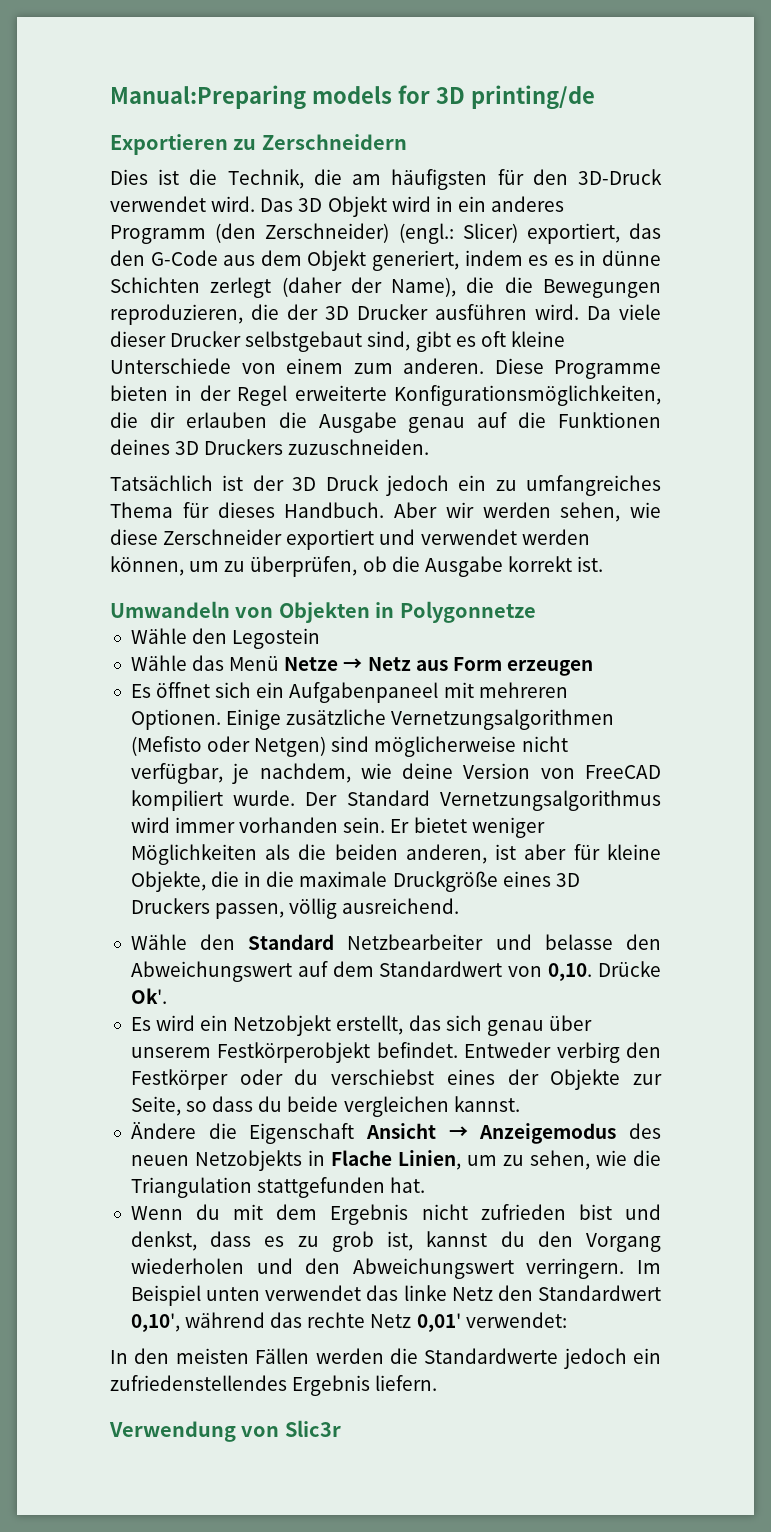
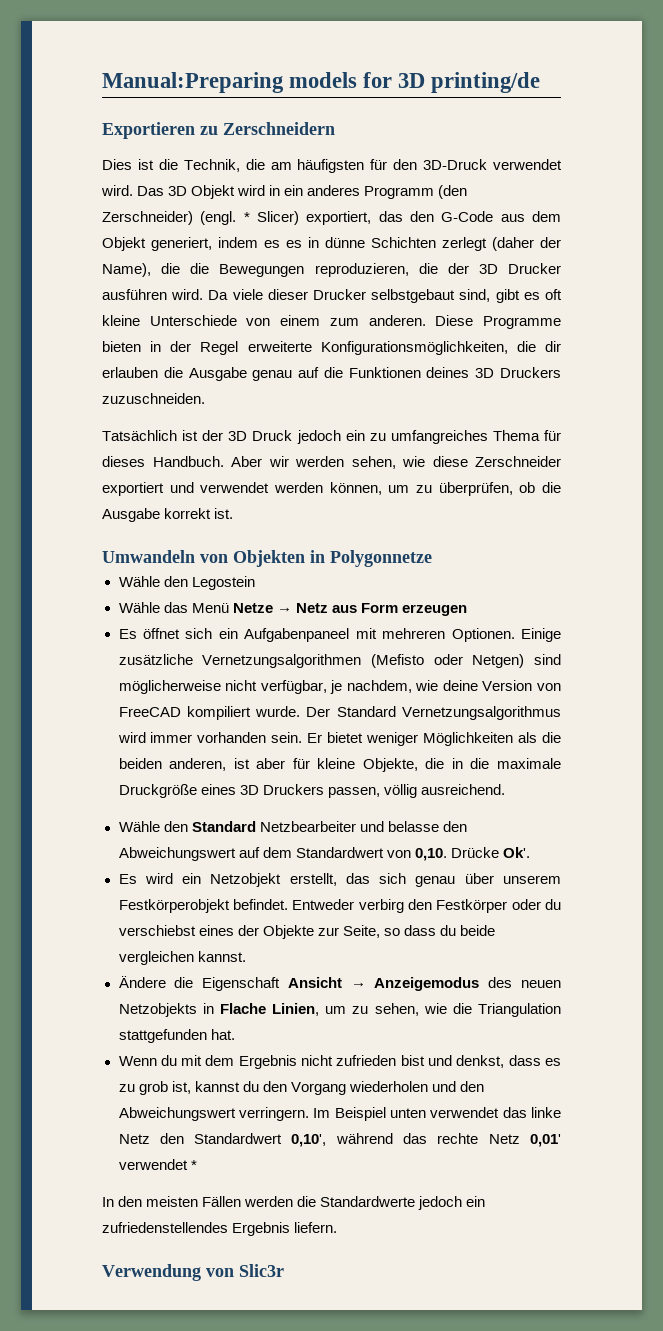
[398,223,454,244] (engl.: -> [200,211,250,225] (engl. *
[465,1312,567,1328] verwendet: -> [118,1159,197,1170] verwendet *

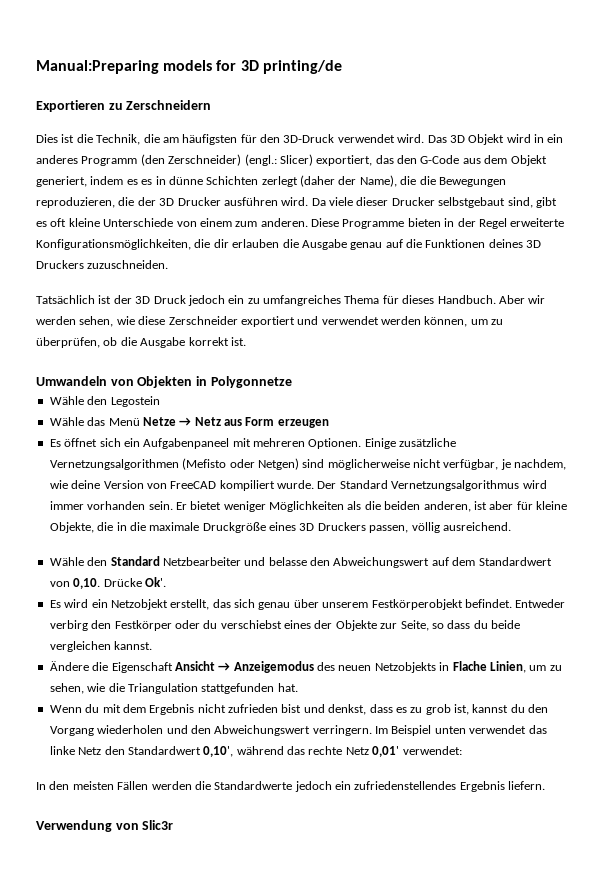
[200,211,250,225] (engl. * -> [244,154,277,166] (engl.:
[118,1159,197,1170] verwendet * -> [402,746,462,755] verwendet:

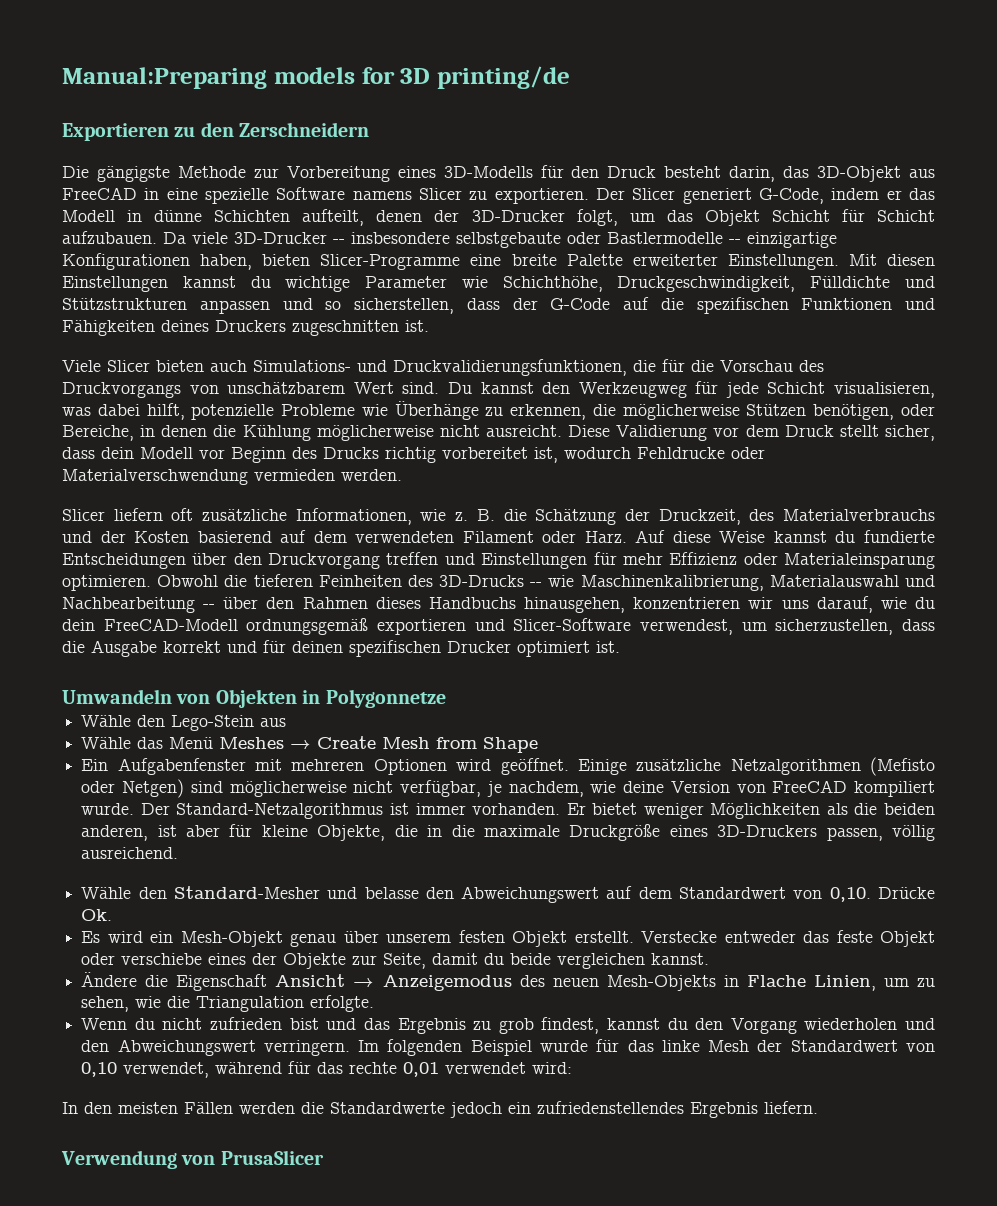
(123, 106) none -> [200,122,234,137] den
[36,134,564,145] [36,154,547,166] [36,175,506,187] [36,197,557,208] [36,218,565,229] [36,239,542,250] [36,260,169,269] [36,295,546,306] [36,316,504,327] [36,337,229,348] Dies ist die Technik, die am häufigsten für den 3D-Druck verwendet wird. Das 3D Objekt wird in ein anderes Programm (den Zerschneider) (engl.: Slicer) exportiert, das den G-Code aus dem Objekt generiert, indem es es in dünne Schichten zerlegt (daher der Name), die die Bewegungen reproduzieren, die der 3D Drucker ausführen wird. Da viele dieser Drucker selbstgebaut sind, gibt es oft kleine Unterschiede von einem zum anderen. Diese Programme bieten in der Regel erweiterte Konfigurationsmöglichkeiten, die dir erlauben die Ausgabe genau auf die Funktionen deines 3D Druckers zuzuschneiden. // Tatsächlich ist der 3D Druck jedoch ein zu umfangreiches Thema für dieses Handbuch. Aber wir werden sehen, wie diese Zerschneider exportiert und verwendet werden können, um zu überprüfen, ob die Ausgabe korrekt -> [62,165,936,182] [62,187,936,204] [62,209,935,226] [62,231,837,248] [62,253,936,270] [62,276,936,292] [62,297,935,314] [62,320,429,336] [62,359,824,376] [62,381,935,398] [62,401,935,420] [62,425,935,441] [62,447,765,463] [62,469,402,485] [62,508,936,525] [62,530,935,543] [62,552,936,569] [62,574,935,591] [62,596,936,613] [62,618,935,635] [62,640,590,657] Die gängigste Methode zur Vorbereitung eines 3D-Modells für den Druck besteht darin, das 3D-Objekt aus FreeCAD in eine spezielle Software namens Slicer zu exportieren. Der Slicer generiert G-Code, indem er das Modell in dünne Schichten aufteilt, denen der 3D-Drucker folgt, um das Objekt Schicht für Schicht aufzubauen. Da viele 3D-Drucker -- insbesondere selbstgebaute oder Bastlermodelle -- einzigartige Konfigurationen haben, bieten Slicer-Programme eine breite Palette erweiterter Einstellungen. Mit diesen Einstellungen kannst du wichtige Parameter wie Schichthöhe, Druckgeschwindigkeit, Fülldichte und Stützstrukturen anpassen und so sicherstellen, dass der G-Code auf die spezifischen Funktionen und Fähigkeiten deines Druckers zugeschnitten ist. // Viele Slicer bieten auch Simulations- und Druckvalidierungsfunktionen, die für die Vorschau des Druckvorgangs von unschätzbarem Wert sind. Du kannst den Werkzeugweg für jede Schicht visualisieren, was dabei hilft, potenzielle Probleme wie Überhänge zu erkennen, die möglicherweise Stützen benötigen, oder Bereiche, in denen die Kühlung möglicherweise nicht ausreicht. Diese Validierung vor dem Druck stellt sicher, dass dein Modell vor Beginn des Drucks richtig vorbereitet ist, wodurch Fehldrucke oder Materialverschwendung vermieden werden. // Slicer liefern oft zusätzliche Informationen, wie z. B. die Schätzung der Druckzeit, des Materialverbrauchs und der Kosten basierend auf dem verwendeten Filament oder Harz. Auf diese Weise kannst du fundierte Entscheidungen über den Druckvorgang treffen und Einstellungen für mehr Effizienz oder Materialeinsparung optimieren. Obwohl die tieferen Feinheiten des 3D-Drucks -- wie Maschinenkalibrierung, Materialauswahl und Nachbearbeitung -- über den Rahmen dieses Handbuchs hinausgehen, konzentrieren wir uns darauf, wie du dein FreeCAD-Modell ordnungsgemäß exportieren und Slicer-Software verwendest, um sicherzustellen, dass die Ausgabe korrekt und für deinen spezifischen Drucker optimiert
[110,396,160,407] Legostein -> [171,715,287,731] Lego-Stein aus
[142,417,329,428] [49,438,362,449] Netze → Netz aus Form erzeugen // Es öffnet sich ein Aufgabenpaneel mit mehreren Optionen. -> [219,736,539,753] [81,758,569,775] Meshes → Create Mesh from Shape // Ein Aufgabenfenster mit mehreren Optionen wird geöffnet.
[49,459,179,470] Vernetzungsalgorithmen -> [730,759,861,775] Netzalgorithmen
[339,480,547,491] [49,501,173,510] Standard Vernetzungsalgorithmus wird immer vorhanden sein. -> [176,803,561,819] Standard-Netzalgorithmus ist immer vorhanden.
[299,522,366,531] 3D Druckers -> [717,825,818,837] 3D-Druckers
[110,556,241,566] Standard Netzbearbeiter -> [173,886,320,899] Standard-Mesher
[144,577,166,587] Ok'. -> [81,909,113,921] Ok.
[110,599,566,610] [49,620,282,631] Netzobjekt erstellt, das sich genau über unserem Festkörperobjekt befindet. Entweder verbirg den Festkörper oder du verschiebst -> [180,930,936,947] [81,953,203,965] Mesh-Objekt genau über unserem festen Objekt erstellt. Verstecke entweder das feste Objekt oder verschiebe
[431,620,471,629] so dass -> [432,953,479,965] damit
[374,662,436,673] Netzobjekts -> [606,975,716,991] Mesh-Objekts
[201,683,298,694] stattgefunden hat. -> [310,995,375,1012] erfolgte.
[102,704,195,715] mit dem Ergebnis -> (155, 1024) none
[328,704,407,715] denkst, dass es -> [363,1018,466,1034] das Ergebnis
[454,704,469,715] ist, -> [541,1017,600,1034] findest,
[391,725,547,736] [49,746,462,757] Beispiel unten verwendet das linke Netz den Standardwert 0,10', während das rechte Netz 0,01' verwendet: -> [387,1039,936,1056] [81,1061,573,1078] folgenden Beispiel wurde für das linke Mesh der Standardwert von 0,10 verwendet, während für das rechte 0,01 verwendet wird:
[142,820,174,830] Slic3r -> [220,1150,324,1165] PrusaSlicer

